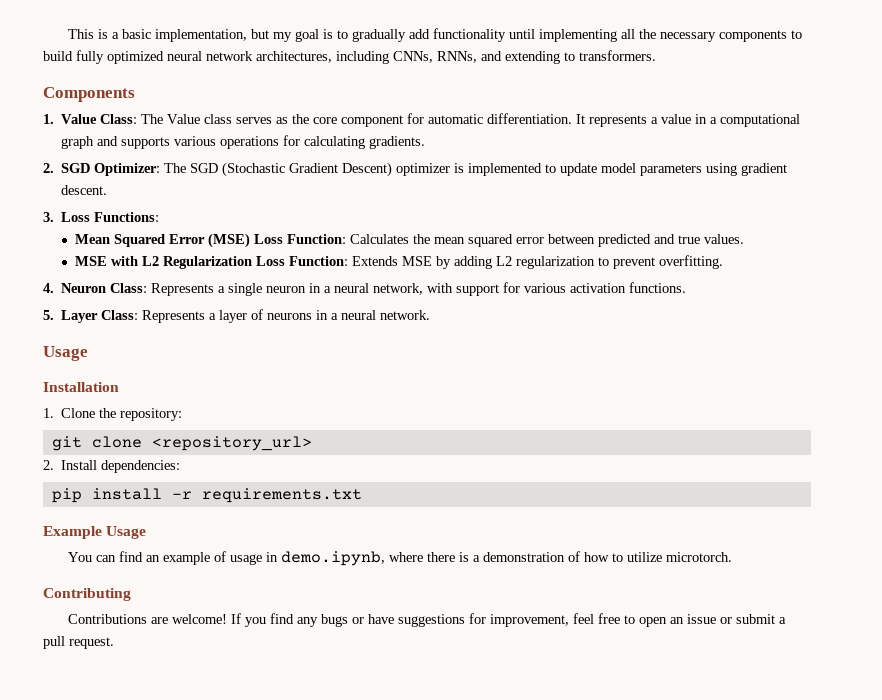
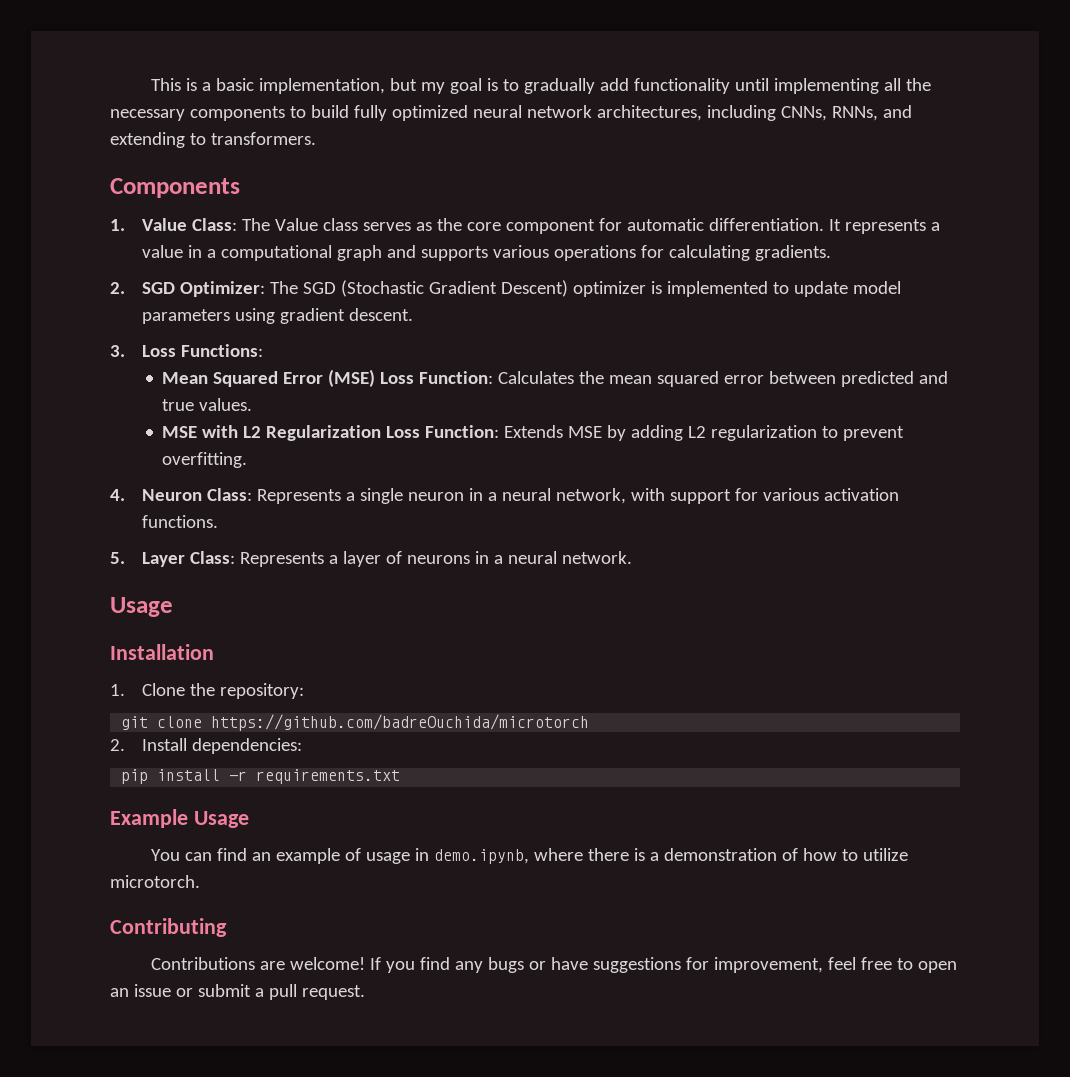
[151,436,312,451] <repository_url> -> [211,714,590,731] https://github.com/badreOuchida/microtorch

